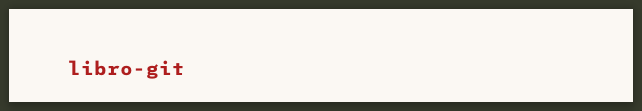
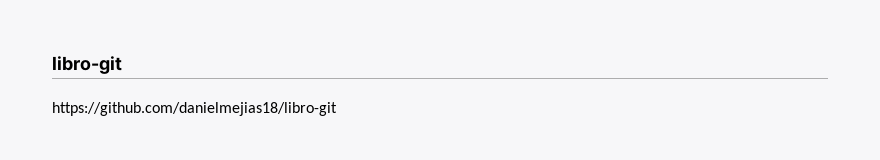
(185, 69) none -> [52,102,337,116] // https://github.com/danielmejias18/libro-git

